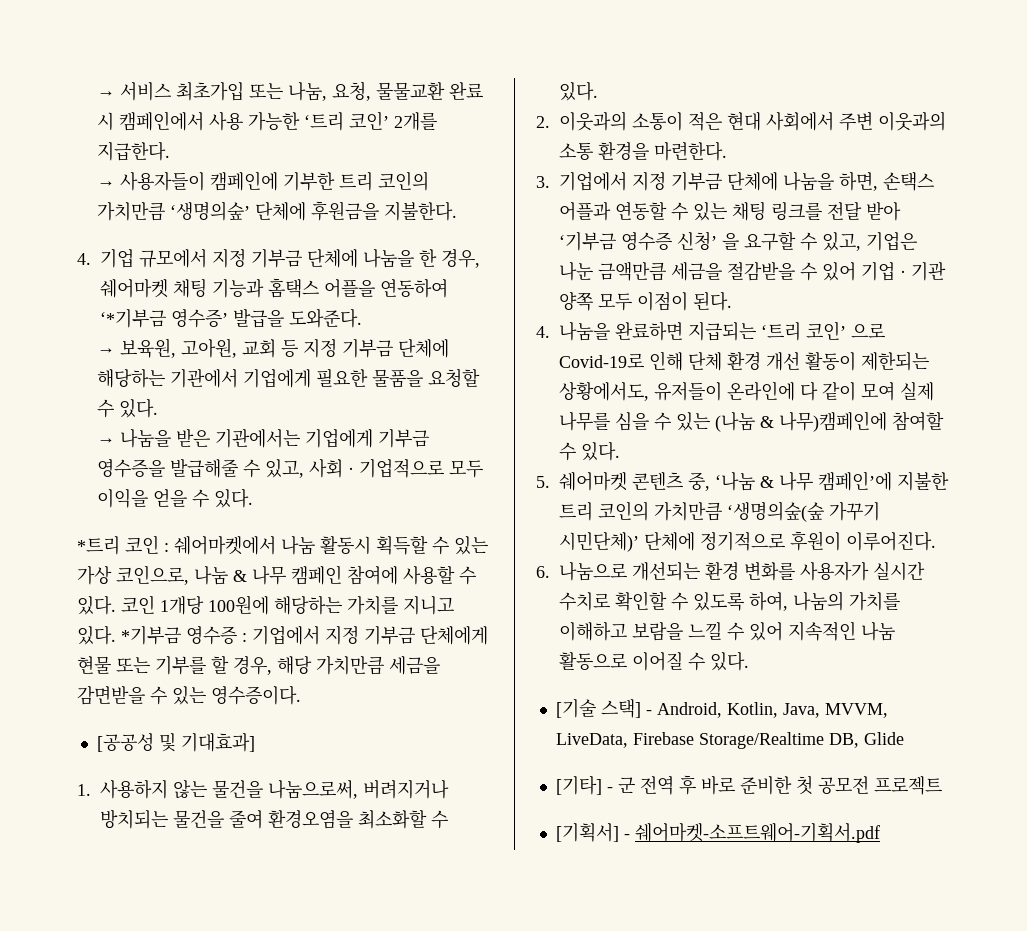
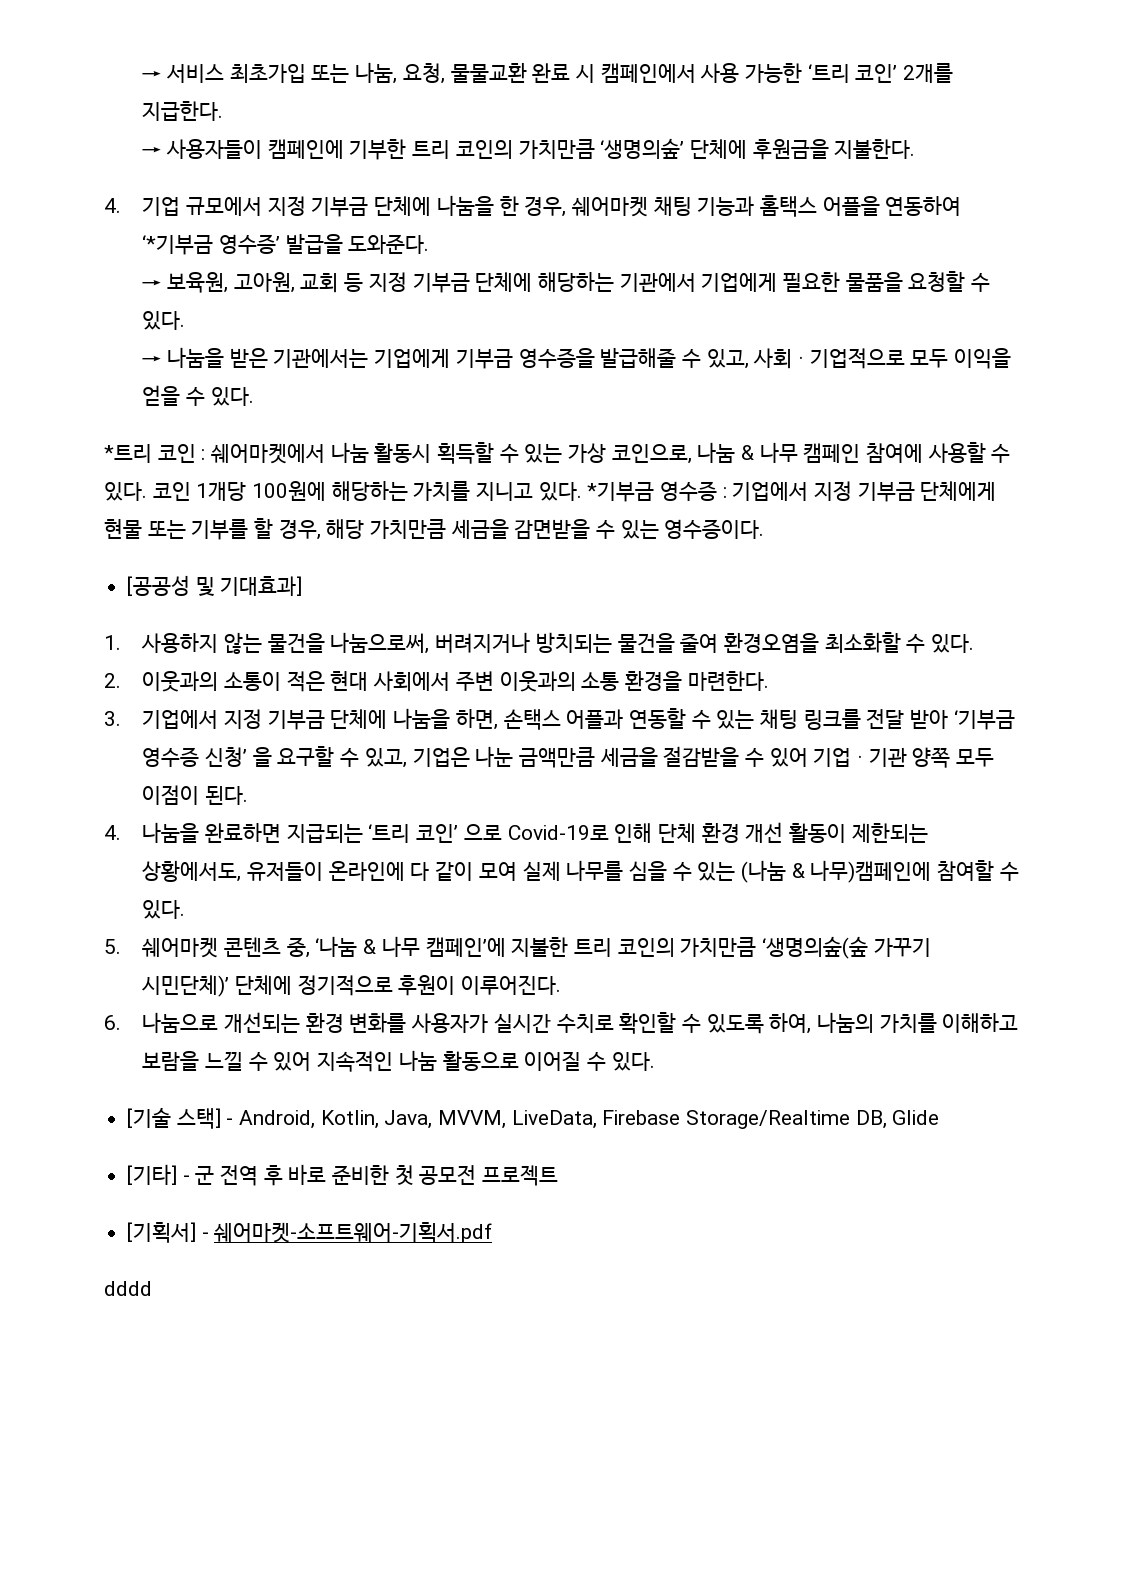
(880, 832) none -> [104,1281,152,1296] // dddd

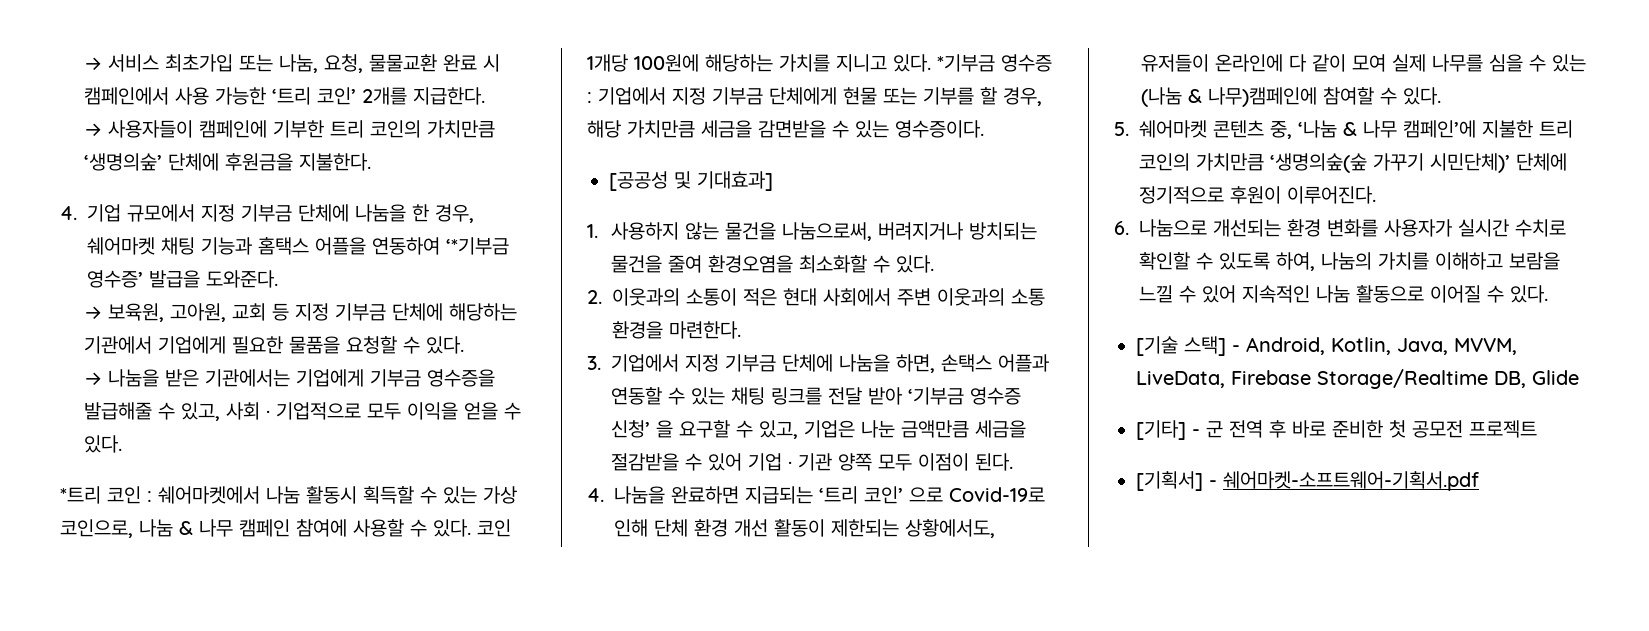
[104,1281,152,1296] // dddd -> (1479, 481) none

